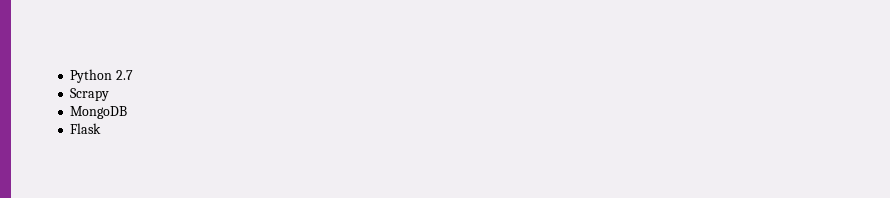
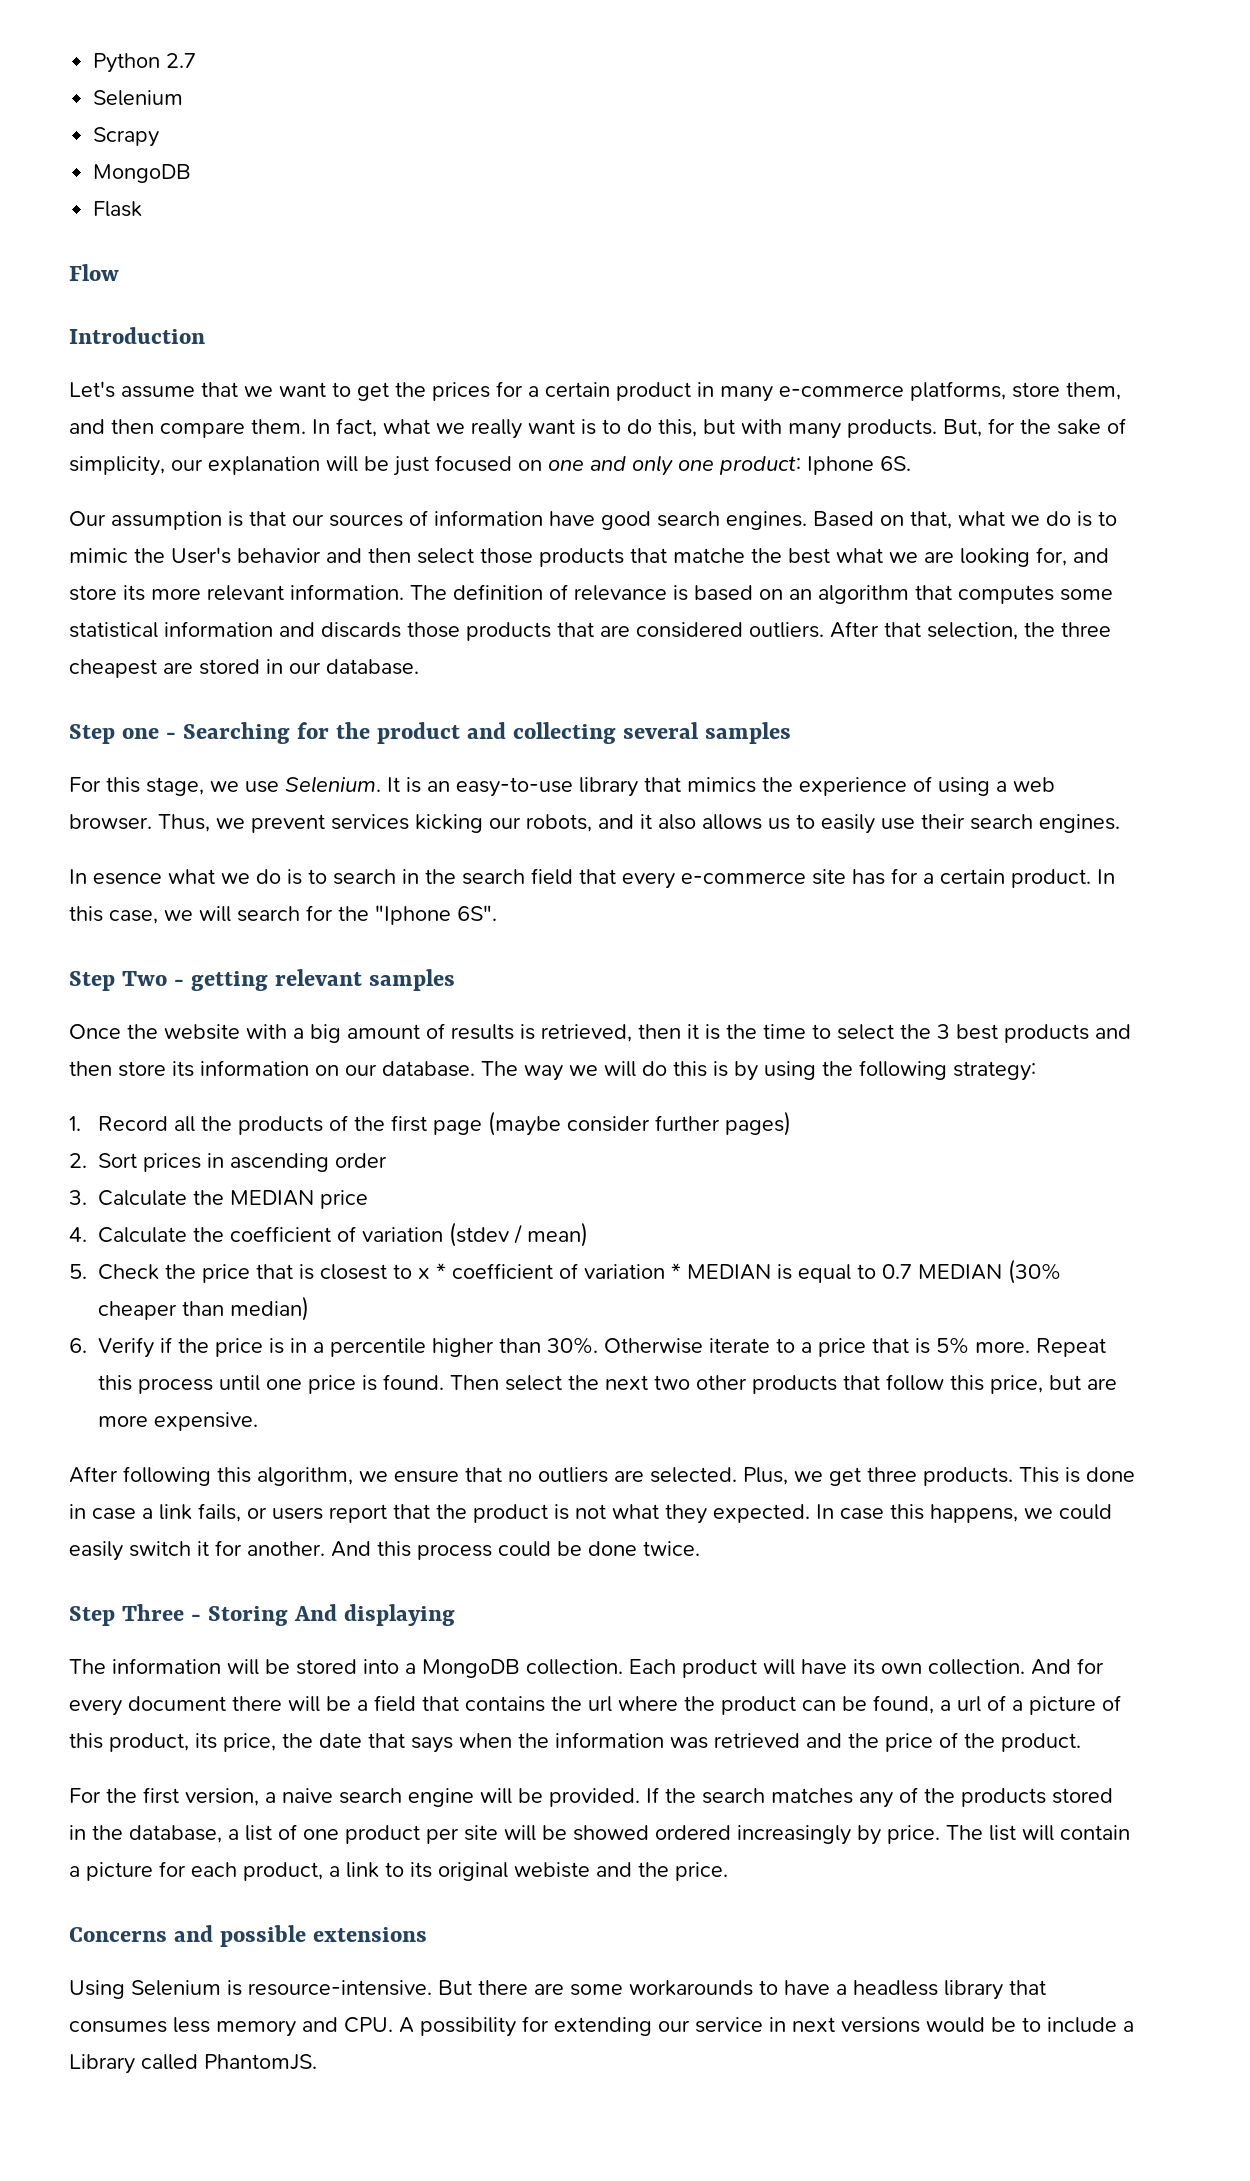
(134, 75) none -> [93,90,184,106] // Selenium
(102, 128) none -> [69,264,119,281] [69,327,205,344] [69,381,1121,402] [69,418,1126,439] [69,455,911,476] [69,510,1117,530] [69,547,1109,567] [69,584,1113,604] [69,621,1111,641] [69,659,419,678] [69,722,792,744] [69,776,1055,797] [69,814,1120,834] [69,868,1115,889] [69,905,497,925] [69,969,456,991] [69,1023,1131,1043] [69,1060,1036,1081] [69,1111,792,1136] [69,1153,388,1172] [69,1190,369,1209] [69,1222,589,1247] [69,1259,1062,1284] [98,1296,310,1321] [69,1337,1107,1358] [98,1374,1118,1394] [98,1412,259,1431] [69,1466,1135,1486] [69,1503,1112,1524] [69,1540,700,1561] [69,1604,456,1626] [69,1658,1104,1678] [69,1695,1121,1716] [69,1732,1081,1753] [69,1787,1113,1808] [69,1824,1130,1845] [69,1861,728,1881] [69,1925,428,1947] [69,1980,1046,2000] [69,2016,1134,2037] [69,2054,317,2074] // Flow // Introduction // Let's assume that we want to get the prices for a certain product in many e-commerce platforms, store them, and then compare them. In fact, what we really want is to do this, but with many products. But, for the sake of simplicity, our explanation will be just focused on one and only one product: Iphone 6S. // Our assumption is that our sources of information have good search engines. Based on that, what we do is to mimic the User's behavior and then select those products that matche the best what we are looking for, and store its more relevant information. The definition of relevance is based on an algorithm that computes some statistical information and discards those products that are considered outliers. After that selection, the three cheapest are stored in our database. // Step one - Searching for the product and collecting several samples // For this stage, we use Selenium. It is an easy-to-use library that mimics the experience of using a web browser. Thus, we prevent services kicking our robots, and it also allows us to easily use their search engines. // In esence what we do is to search in the search field that every e-commerce site has for a certain product. In this case, we will search for the "Iphone 6S". // Step Two - getting relevant samples // Once the website with a big amount of results is retrieved, then it is the time to select the 3 best products and then store its information on our database. The way we will do this is by using the following strategy: // 1. Record all the products of the first page (maybe consider further pages) // 2. Sort prices in ascending order // 3. Calculate the MEDIAN price // 4. Calculate the coefficient of variation (stdev / mean) // 5. Check the price that is closest to x * coefficient of variation * MEDIAN is equal to 0.7 MEDIAN (30% cheaper than median) // 6. Verify if the price is in a percentile higher than 30%. Otherwise iterate to a price that is 5% more. Repeat this process until one price is found. Then select the next two other products that follow this price, but are more expensive. // After following this algorithm, we ensure that no outliers are selected. Plus, we get three products. This is done in case a link fails, or users report that the product is not what they expected. In case this happens, we could easily switch it for another. And this process could be done twice. // Step Three - Storing And displaying // The information will be stored into a MongoDB collection. Each product will have its own collection. And for every document there will be a field that contains the url where the product can be found, a url of a picture of this product, its price, the date that says when the information was retrieved and the price of the product. // For the first version, a naive search engine will be provided. If the search matches any of the products stored in the database, a list of one product per site will be showed ordered increasingly by price. The list will contain a picture for each product, a link to its original webiste and the price. // Concerns and possible extensions // Using Selenium is resource-intensive. But there are some workarounds to have a headless library that consumes less memory and CPU. A possibility for extending our service in next versions would be to include a Library called PhantomJS.

